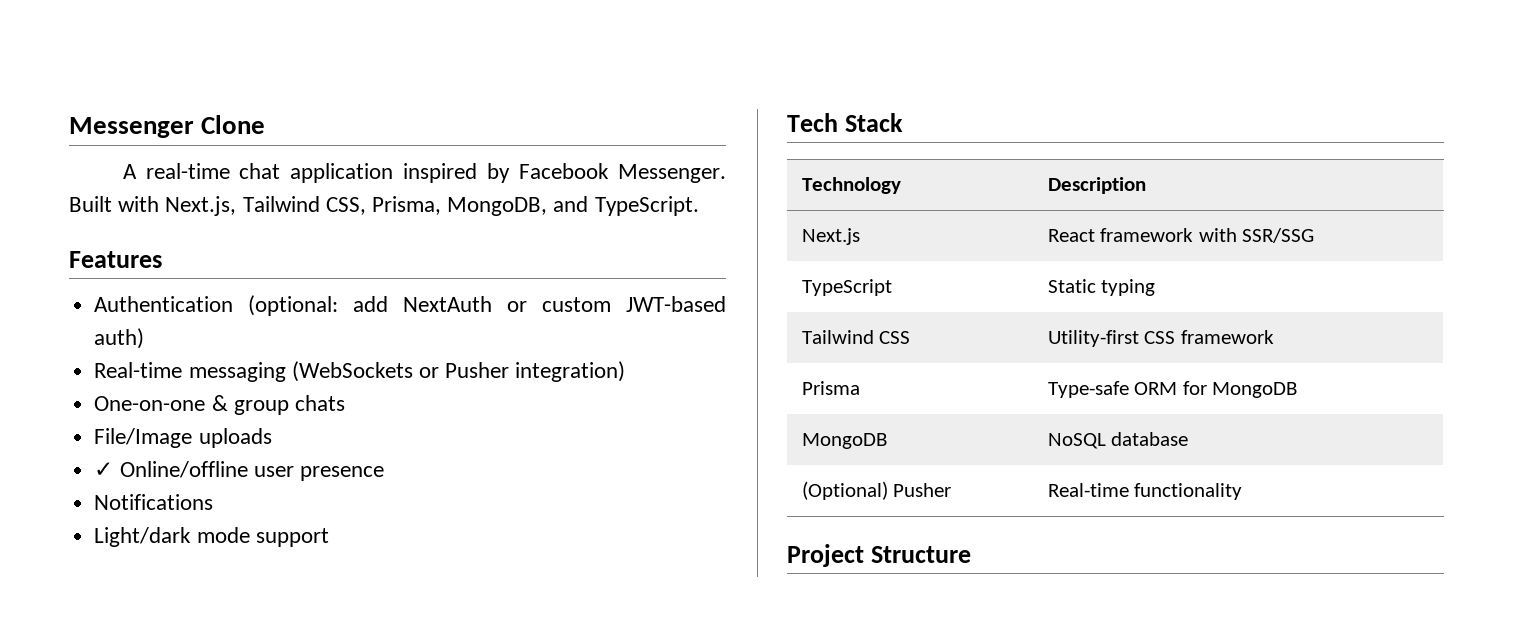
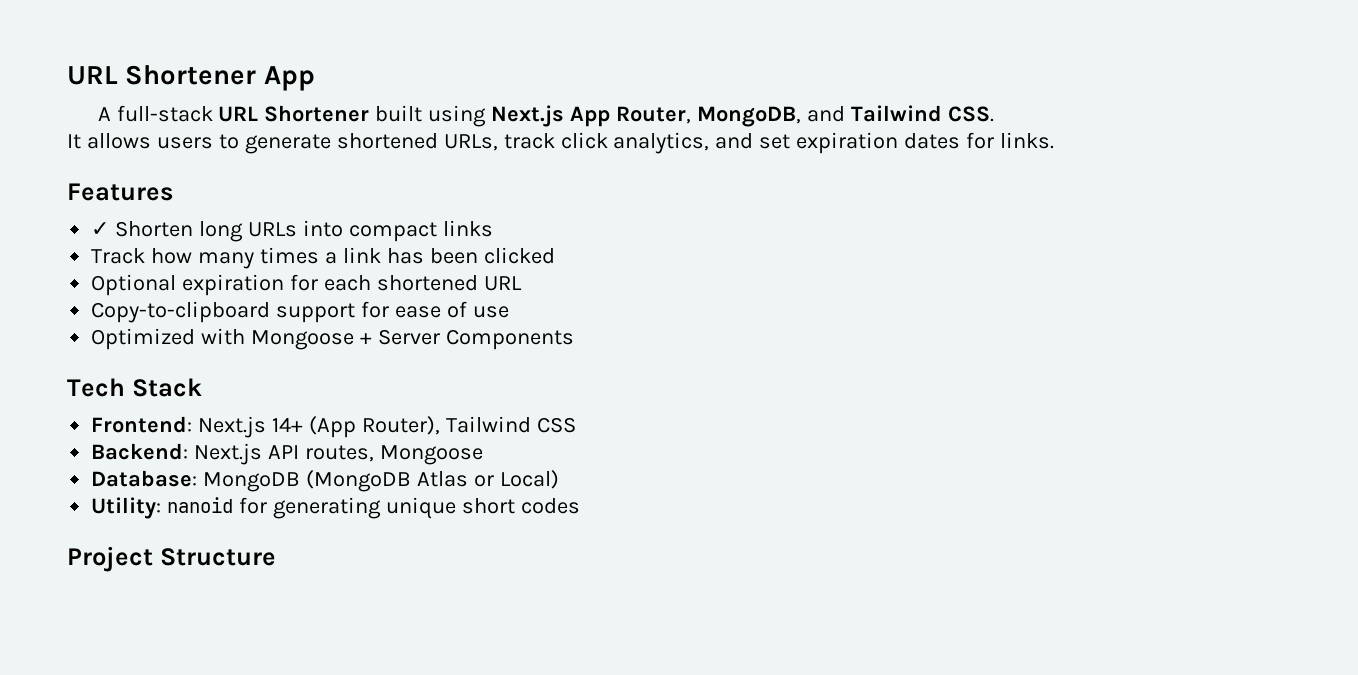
[69,115,266,138] [122,163,726,183] [69,196,699,216] [69,251,162,268] [94,295,726,316] [94,328,145,349] [94,361,626,382] [94,395,345,415] [94,428,272,448] [94,461,384,481] [94,494,214,510] [94,527,329,547] Messenger Clone // A real-time chat application inspired by Facebook Messenger. Built with Next.js, Tailwind CSS, Prisma, MongoDB, and TypeScript. // Features // Authentication (optional: add NextAuth or custom JWT-based auth) // Real-time messaging (WebSockets or Pusher integration) // One-on-one & group chats // File/Image uploads // ✓ Online/offline user presence // Notifications // Light/dark mode support -> [67,65,315,91] [97,105,994,127] [67,132,1055,154] [67,183,173,201] [91,220,493,242] [91,247,555,269] [91,274,522,296] [91,301,509,323] [91,328,574,350] URL Shortener App // A full-stack URL Shortener built using Next.js App Router, MongoDB, and Tailwind CSS. // It allows users to generate shortened URLs, track click analytics, and set expiration dates for links. // Features // ✓ Shorten long URLs into compact links // Track how many times a link has been clicked // Optional expiration for each shortened URL // Copy-to-clipboard support for ease of use // Optimized with Mongoose + Server Components
[801,177,901,194] [1047,177,1146,194] [801,228,860,245] [1047,228,1315,243] [801,279,892,296] [1047,279,1156,296] [801,330,911,344] [1047,330,1274,347] [801,381,860,395] [1047,381,1298,398] [801,433,887,449] [1047,432,1189,449] [801,481,952,500] [1047,483,1243,500] // Technology | Description // Next.js | React framework with SSR/SSG // TypeScript | Static typing // Tailwind CSS | Utility-first CSS framework // Prisma | Type-safe ORM for MongoDB // MongoDB | NoSQL database // (Optional) Pusher | Real-time functionality -> [91,416,576,438] [91,443,483,465] [91,470,559,492] [91,497,580,519] // Frontend: Next.js 14+ (App Router), Tailwind CSS // Backend: Next.js API routes, Mongoose // Database: MongoDB (MongoDB Atlas or Local) // Utility: nanoid for generating unique short codes

